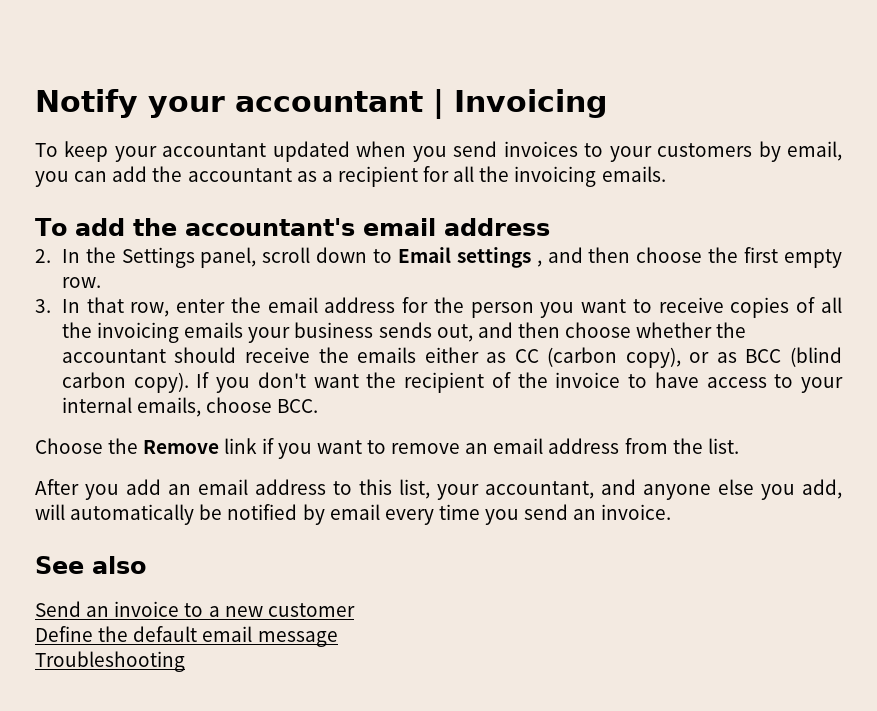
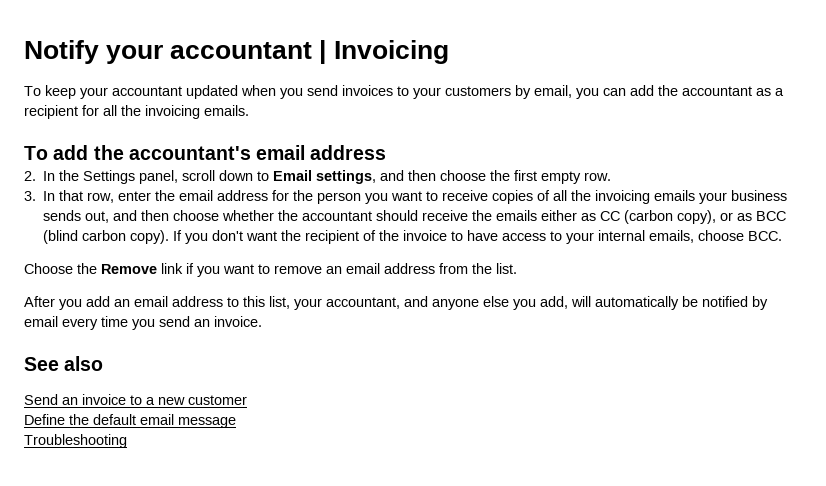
[456,247,542,268] settings , -> [316,170,377,184] settings,

